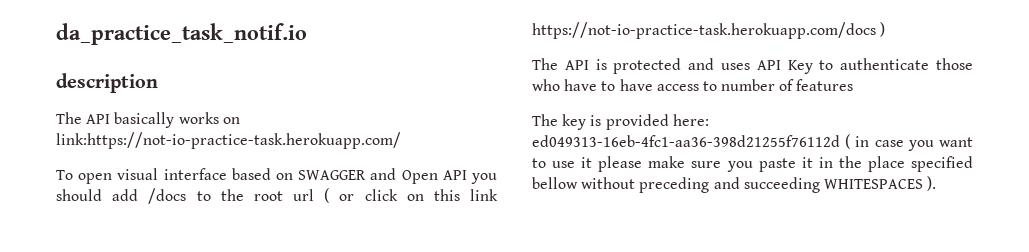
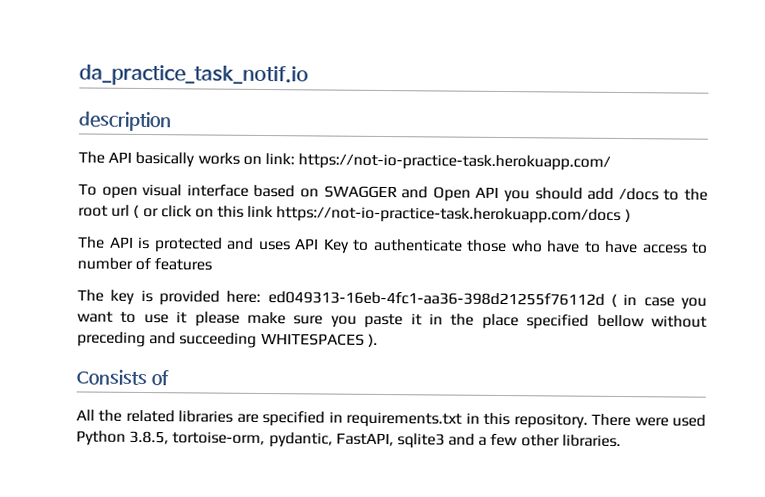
[56,132,401,149] link:https://not-io-practice-task.herokuapp.com/ -> [264,153,612,171] link: https://not-io-practice-task.herokuapp.com/
(937, 183) none -> [76,369,169,386] [76,409,706,429] [76,430,621,449] // Consists of // All the related libraries are specified in requirements.txt in this repository. There were used Python 3.8.5, tortoise-orm, pydantic, FastAPI, sqlite3 and a few other libraries.

